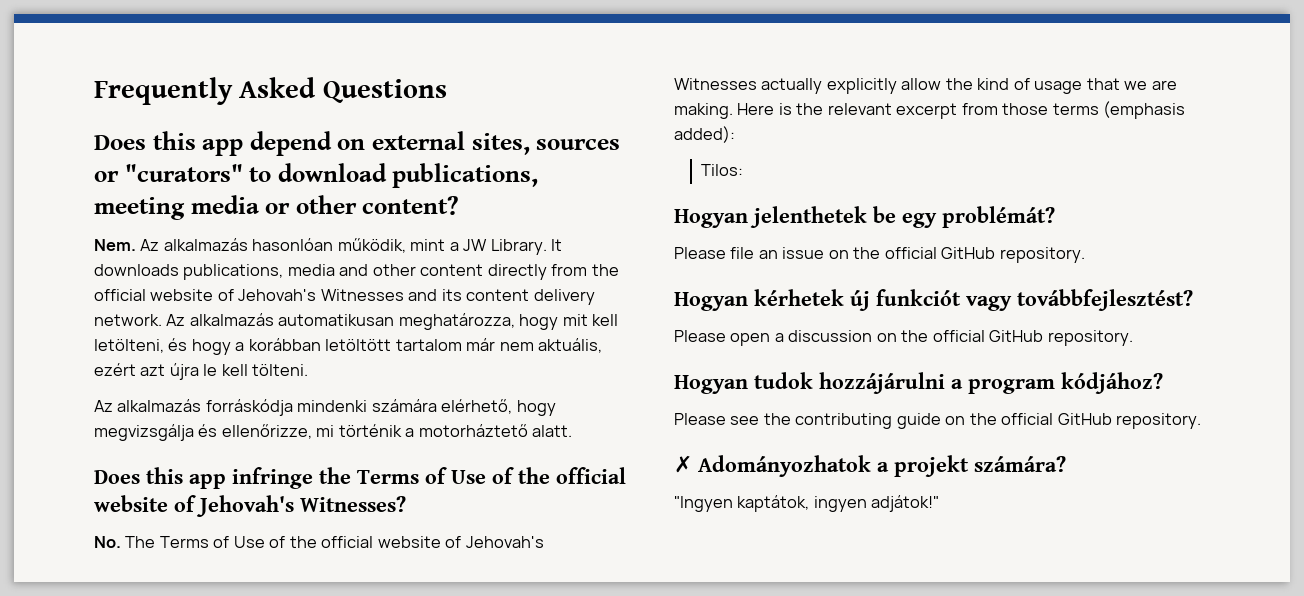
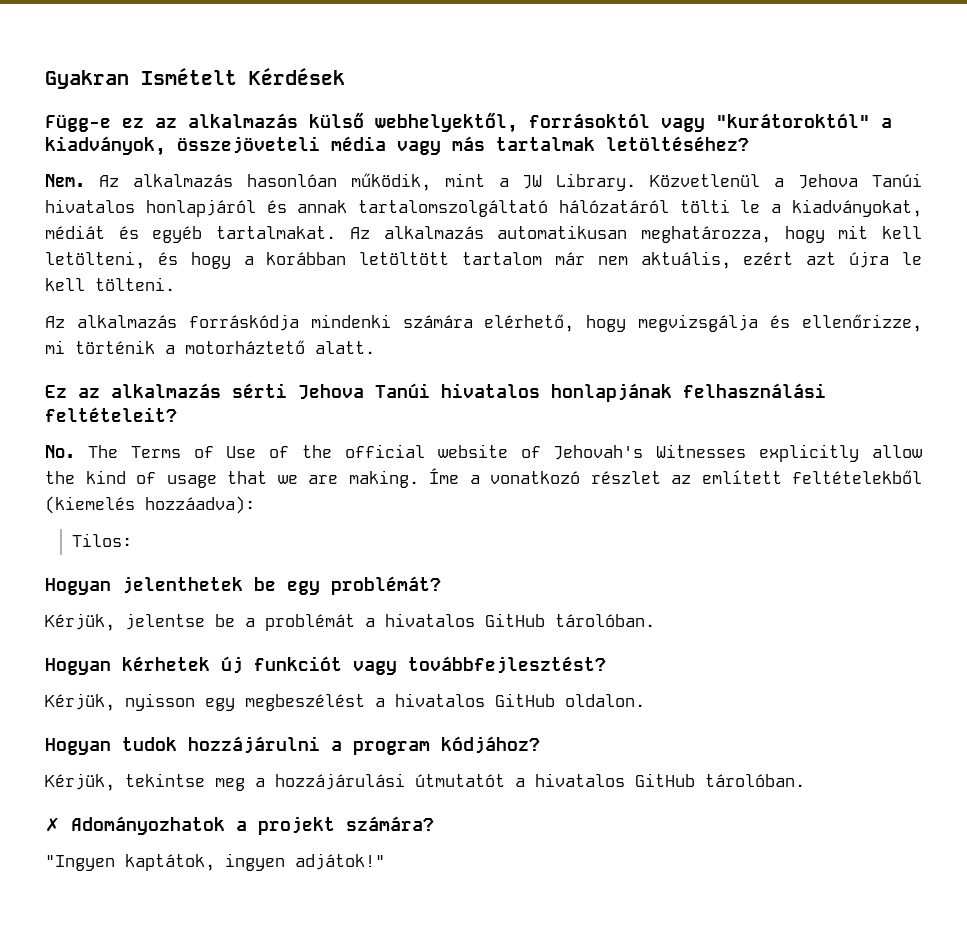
[94,77,447,105] [94,131,621,156] [94,163,539,188] [94,195,460,220] Frequently Asked Questions // Does this app depend on external sites, sources or "curators" to download publications, meeting media or other content? -> [45,68,345,89] [45,112,892,133] [45,136,749,156] Gyakran Ismételt Kérdések // Függ-e ez az alkalmazás külső webhelyektől, forrásoktól vagy "kurátoroktól" a kiadványok, összejöveteli média vagy más tartalmak letöltéséhez?
[551,239,563,251] [94,264,619,280] [94,289,595,305] [94,314,162,326] It downloads publications, media and other content directly from the official website of Jehovah's Witnesses and its content delivery network. -> [650,173,922,189] [45,199,923,217] [45,225,337,243] Közvetlenül a Jehova Tanúi hivatalos honlapjáról és annak tartalomszolgáltató hálózatáról tölti le a kiadványokat, médiát és egyéb tartalmakat.
[94,467,626,489] [94,495,406,517] Does this app infringe the Terms of Use of the official website of Jehovah's Witnesses? -> [45,383,826,402] [45,407,177,423] Ez az alkalmazás sérti Jehova Tanúi hivatalos honlapjának felhasználási feltételeit?
[761,78,823,94] actually -> (747, 451) none
[737,101,1186,119] [674,126,735,143] Here is the relevant excerpt from those terms (emphasis added): -> [429,468,922,484] [45,496,255,514] Íme a vonatkozó részlet az említett feltételekből (kiemelés hozzáadva):
[674,247,1085,263] Please file an issue on the official GitHub repository. -> [45,613,655,631] Kérjük, jelentse be a problémát a hivatalos GitHub tárolóban.
[674,330,1133,346] Please open a discussion on the official GitHub repository. -> [45,693,645,711] Kérjük, nyisson egy megbeszélést a hivatalos GitHub oldalon.
[674,413,1202,429] Please see the contributing guide on the official GitHub repository. -> [45,773,805,791] Kérjük, tekintse meg a hozzájárulási útmutatót a hivatalos GitHub tárolóban.

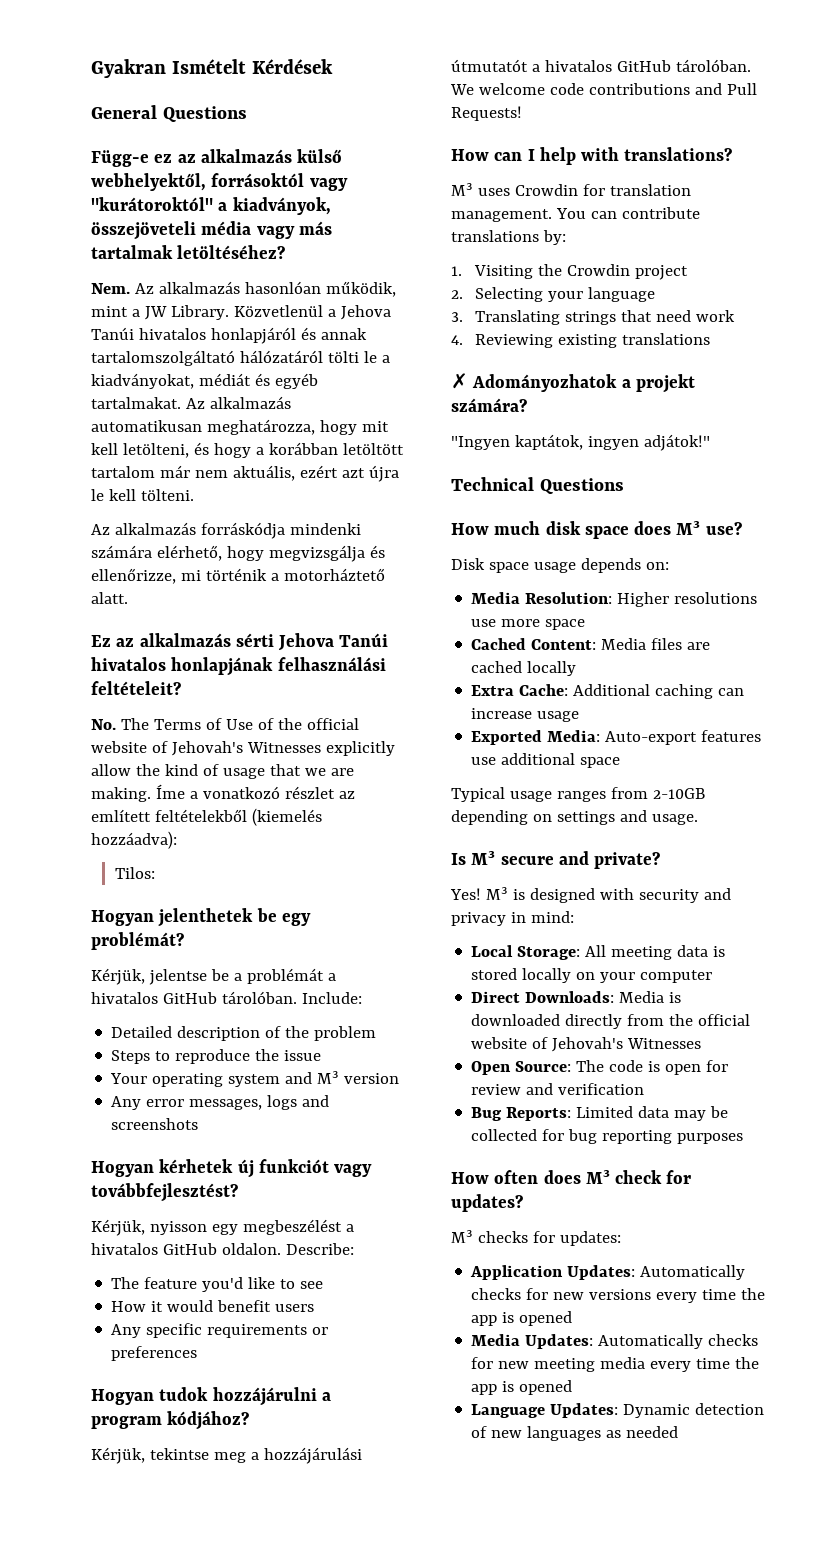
(345, 76) none -> [91,105,247,122] // General Questions
(655, 620) none -> [301,992,362,1004] [111,1026,377,1041] [111,1049,322,1064] [110,1071,400,1087] [111,1095,330,1110] [111,1118,199,1130] Include: // Detailed description of the problem // Steps to reproduce the issue // Your operating system and M³ version // Any error messages, logs and screenshots
(645, 700) none -> [285,1243,354,1255] [111,1277,324,1292] [111,1300,315,1312] [111,1323,329,1338] [111,1346,198,1361] Describe: // The feature you'd like to see // How it would benefit users // Any specific requirements or preferences
(805, 780) none -> [450,83,757,95] [451,106,522,121] [451,147,733,165] [451,183,691,196] [451,207,700,222] [451,230,566,245] [451,264,688,280] [451,287,656,302] [451,310,735,325] [451,333,711,348] We welcome code contributions and Pull Requests! // How can I help with translations? // M³ uses Crowdin for translation management. You can contribute translations by: // 1. Visiting the Crowdin project // 2. Selecting your language // 3. Translating strings that need work // 4. Reviewing existing translations
(385, 861) none -> [451,477,624,494] [451,521,742,539] [451,558,669,573] [471,592,758,607] [471,619,586,630] [471,638,711,650] [471,661,577,676] [471,684,745,699] [471,708,580,722] [471,730,762,745] [471,753,621,768] [451,787,705,802] [451,810,698,825] [451,851,661,869] [450,887,731,903] [451,911,574,926] [471,945,726,960] [471,968,713,983] [471,991,682,1003] [471,1014,751,1029] [471,1037,702,1052] [471,1060,729,1075] [471,1083,645,1095] [471,1106,729,1121] [471,1129,744,1144] [451,1170,692,1184] [451,1194,523,1212] [451,1230,621,1246] [470,1265,746,1280] [471,1288,766,1303] [471,1311,573,1326] [471,1334,759,1349] [471,1357,760,1372] [471,1380,573,1395] [471,1403,765,1418] [471,1426,679,1441] // Technical Questions // How much disk space does M³ use? // Disk space usage depends on: // Media Resolution: Higher resolutions use more space // Cached Content: Media files are cached locally // Extra Cache: Additional caching can increase usage // Exported Media: Auto-export features use additional space // Typical usage ranges from 2-10GB depending on settings and usage. // Is M³ secure and private? // Yes! M³ is designed with security and privacy in mind: // Local Storage: All meeting data is stored locally on your computer // Direct Downloads: Media is downloaded directly from the official website of Jehovah's Witnesses // Open Source: The code is open for review and verification // Bug Reports: Limited data may be collected for bug reporting purposes // How often does M³ check for updates? // M³ checks for updates: // Application Updates: Automatically checks for new versions every time the app is opened // Media Updates: Automatically checks for new meeting media every time the app is opened // Language Updates: Dynamic detection of new languages as needed

